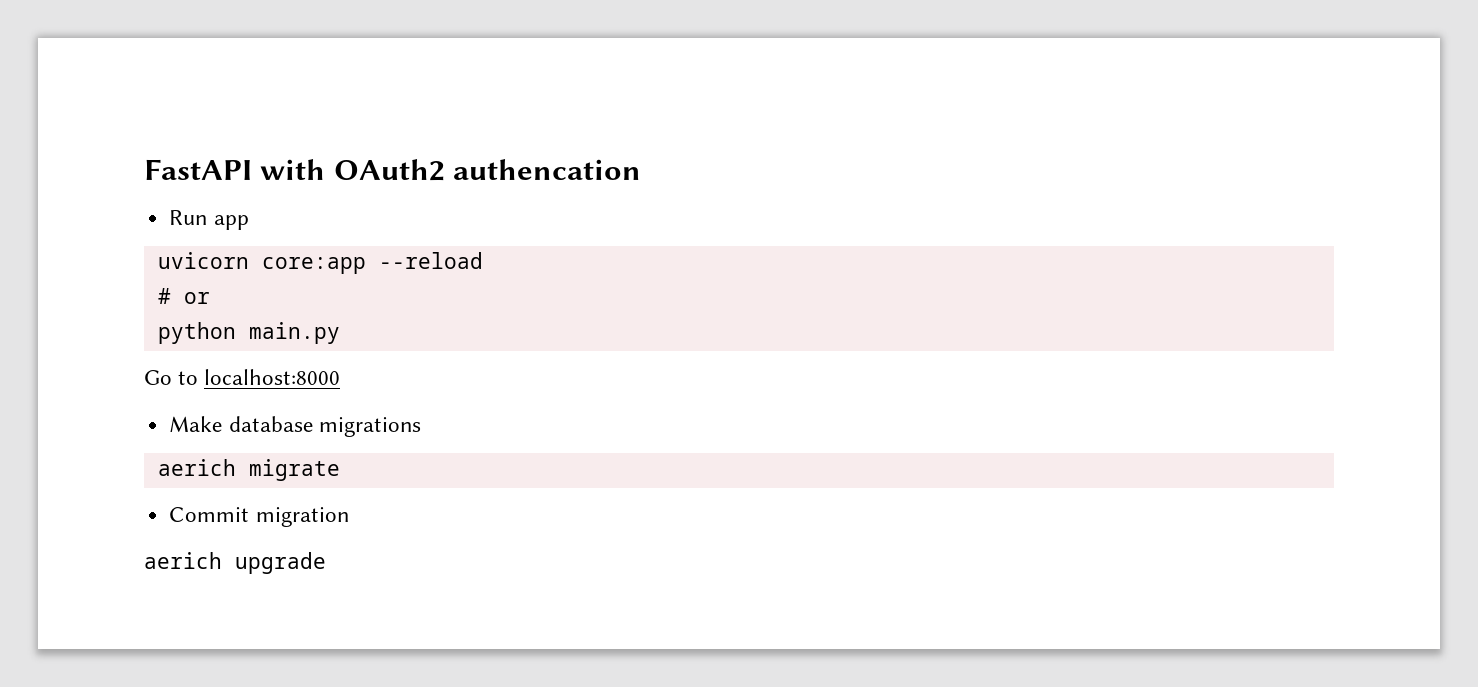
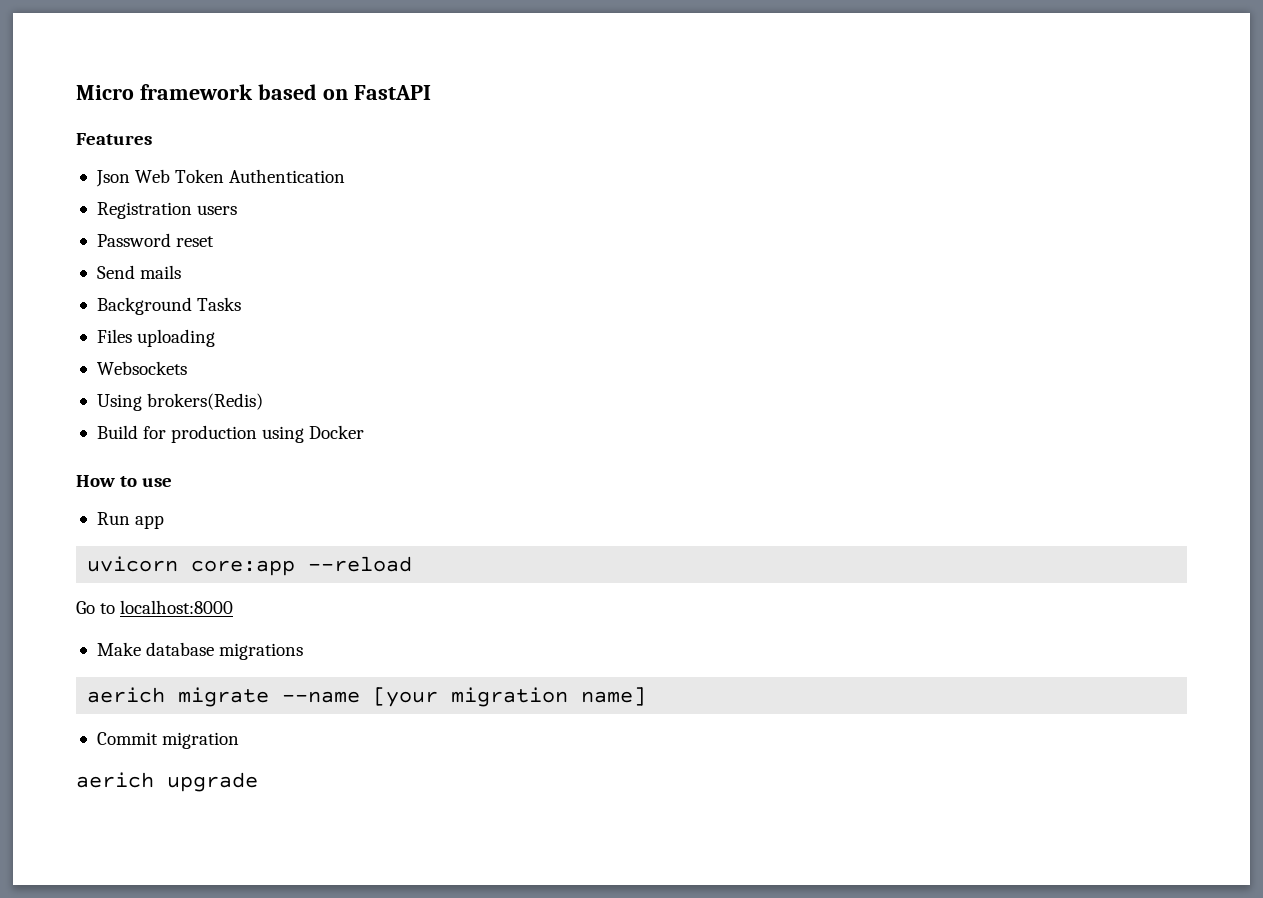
[144,159,642,181] FastAPI with OAuth2 authencation -> [76,84,431,100] [76,133,152,145] [95,169,346,187] [96,202,238,219] [96,233,215,247] [96,265,182,279] [96,297,242,315] [96,329,216,347] [96,361,187,375] [96,393,264,411] [96,425,365,443] [76,475,173,487] Micro framework based on FastAPI // Features // Json Web Token Authentication // Registration users // Password reset // Send mails // Background Tasks // Files uploading // Websockets // Using brokers(Redis) // Build for production using Docker // How to use
[157,288,210,304] [157,322,340,344] // # or // python main.py -> (413, 564) none
(340, 470) none -> [282,687,647,707] --name [your migration name]

